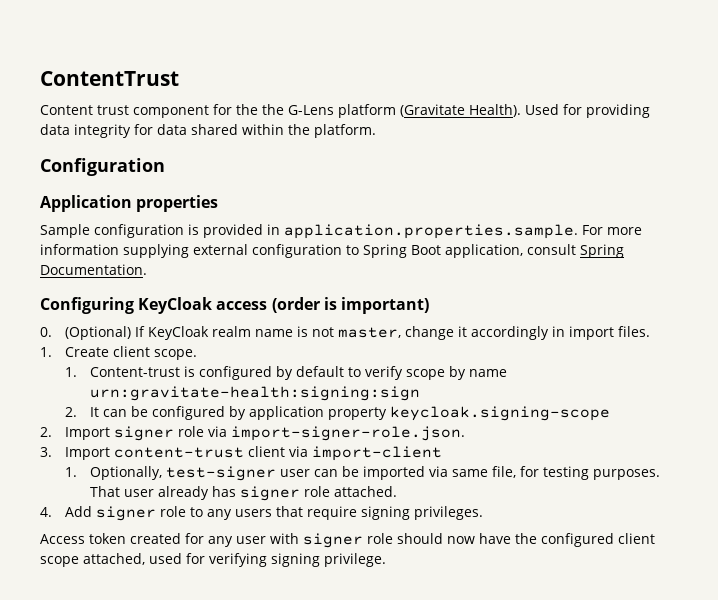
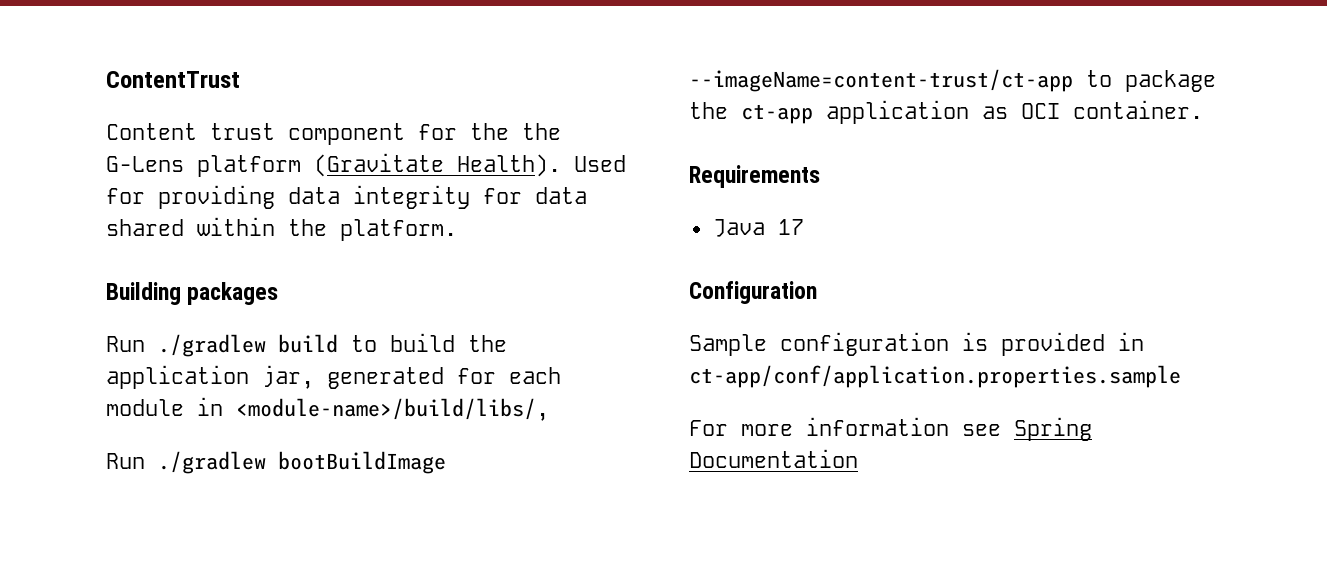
(376, 131) none -> [106,282,279,305] [106,333,507,357] [106,365,561,389] [106,397,549,421] [106,451,446,474] [689,69,1216,92] [689,100,1203,124] [689,165,820,188] [712,219,804,237] // Building packages // Run ./gradlew build to build the application jar, generated for each module in <module-name>/build/libs/, // Run ./gradlew bootBuildImage --imageName=content-trust/ct-app to package the ct-app application as OCI container. // Requirements // Java 17
[40,195,219,212] // Application properties -> (817, 292) none
[284,224,578,239] application.properties.sample. -> [689,365,1181,388] ct-app/conf/application.properties.sample //
[123,244,624,258] [40,264,147,275] [40,297,429,314] [40,326,650,340] [40,346,197,360] [64,366,507,380] [89,386,420,401] [64,406,610,421] [40,426,465,441] [40,446,442,461] [64,466,660,481] [89,486,397,501] [40,506,483,521] [40,533,655,548] [40,553,386,567] supplying external configuration to Spring Boot application, consult Spring Documentation. // Configuring KeyCloak access (order is important) // 0. (Optional) If KeyCloak realm name is not master, change it accordingly in import files. // 1. Create client scope. // 1. Content-trust is configured by default to verify scope by name urn:gravitate-health:signing:sign // 2. It can be configured by application property keycloak.signing-scope // 2. Import signer role via import-signer-role.json. // 3. Import content-trust client via import-client // 1. Optionally, test-signer user can be imported via same file, for testing purposes. That user already has signer role attached. // 4. Add signer role to any users that require signing privileges. // Access token created for any user with signer role should now have the configured client scope attached, used for verifying signing privilege. -> [962,417,1092,441] [689,449,858,468] see Spring Documentation

